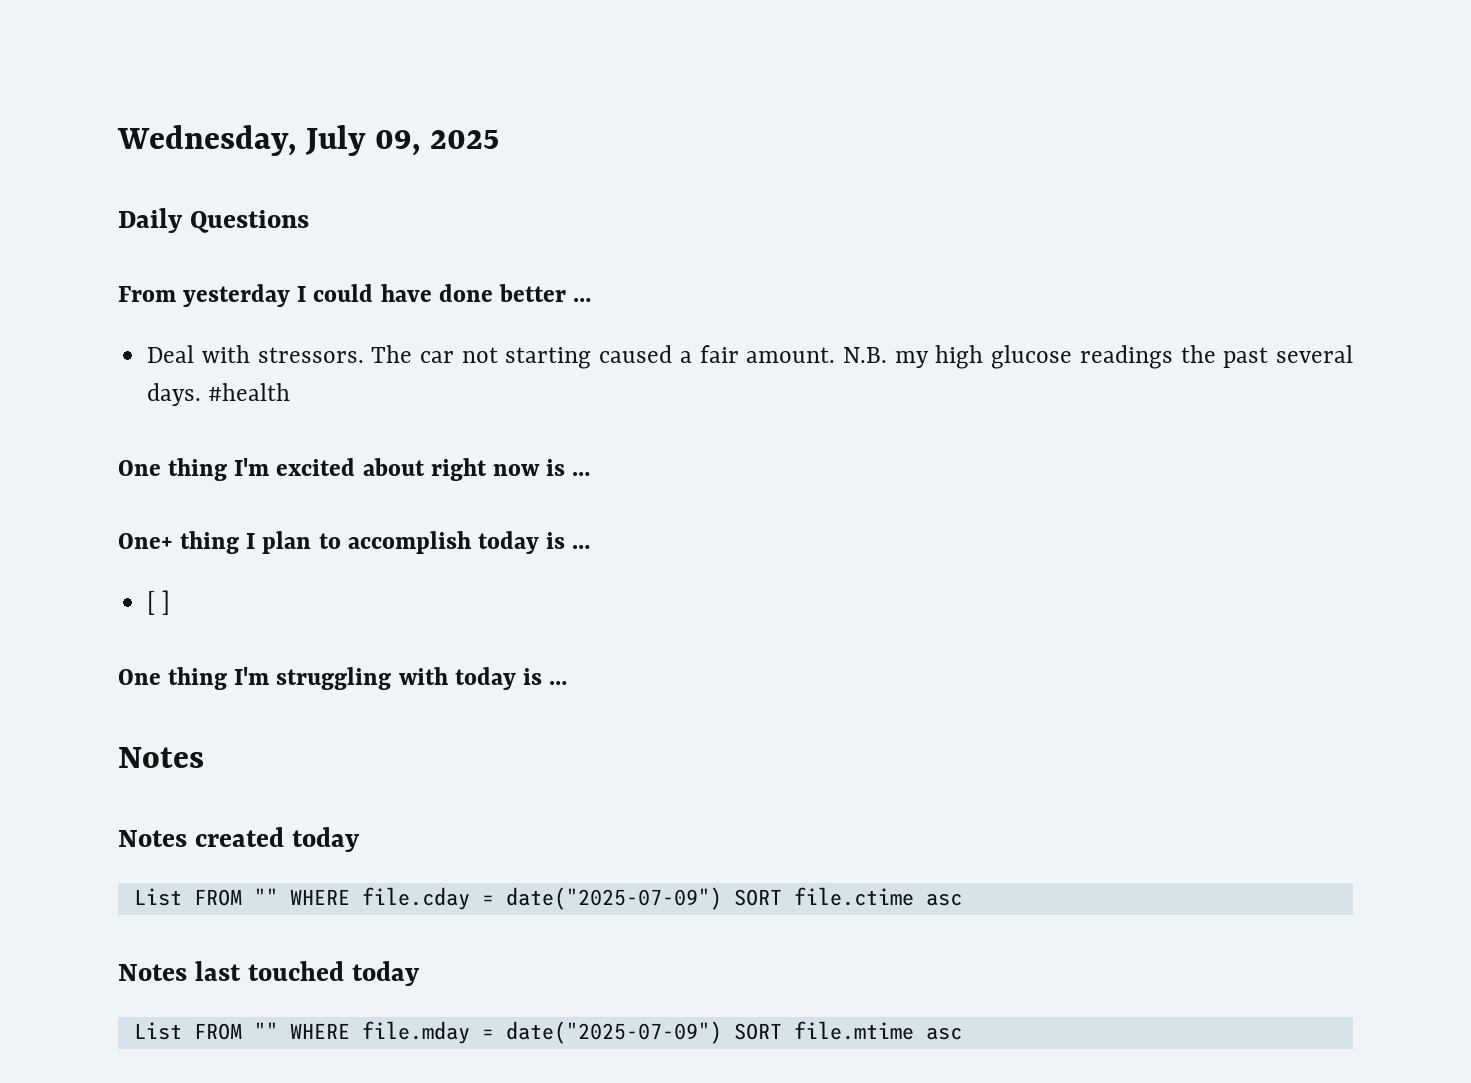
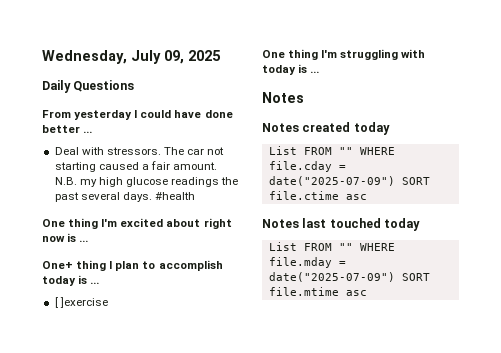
[162,590,171,615] ] -> [59,297,108,308] ]exercise

